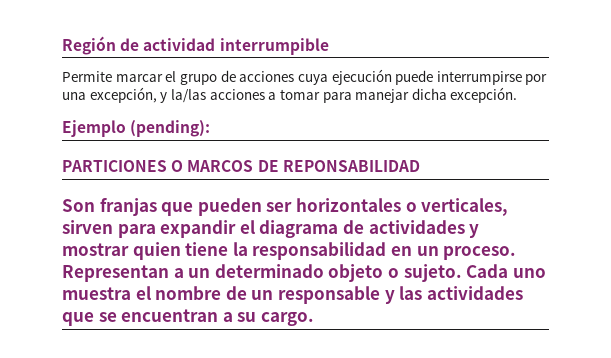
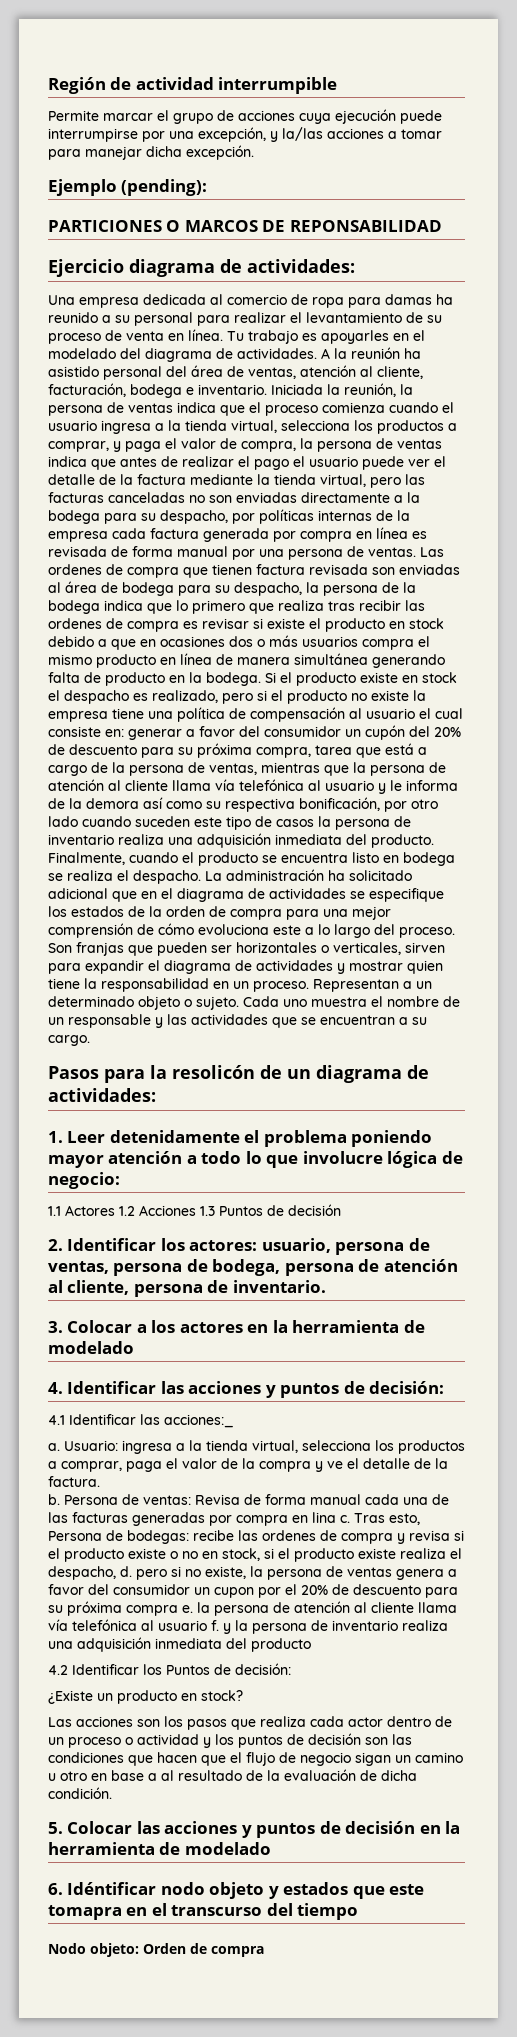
(420, 166) none -> [48,259,355,277] [48,294,453,308] [48,312,442,326] [48,329,425,344] [48,347,421,362] [48,365,423,380] [48,383,413,398] [48,402,454,416] [48,420,457,434] [48,438,442,452] [48,456,446,470] [48,474,425,488] [48,492,420,503] [48,509,410,524] [48,527,427,542] [48,546,444,560] [48,564,460,578] [48,581,416,596] [48,600,425,614] [48,618,444,632] [48,635,430,650] [48,653,445,668] [48,672,457,686] [48,690,426,704] [48,707,463,722] [48,725,461,740] [48,743,427,758] [48,762,446,776] [48,779,458,794] [48,797,438,812] [48,816,411,830] [48,833,434,848] [48,852,455,866] [48,869,412,884] [48,888,444,902] [48,906,391,920] [48,923,455,938] Ejercicio diagrama de actividades: // Una empresa dedicada al comercio de ropa para damas ha reunido a su personal para realizar el levantamiento de su proceso de venta en línea. Tu trabajo es apoyarles en el modelado del diagrama de actividades. A la reunión ha asistido personal del área de ventas, atención al cliente, facturación, bodega e inventario. Iniciada la reunión, la persona de ventas indica que el proceso comienza cuando el usuario ingresa a la tienda virtual, selecciona los productos a comprar, y paga el valor de compra, la persona de ventas indica que antes de realizar el pago el usuario puede ver el detalle de la factura mediante la tienda virtual, pero las facturas canceladas no son enviadas directamente a la bodega para su despacho, por políticas internas de la empresa cada factura generada por compra en línea es revisada de forma manual por una persona de ventas. Las ordenes de compra que tienen factura revisada son enviadas al área de bodega para su despacho, la persona de la bodega indica que lo primero que realiza tras recibir las ordenes de compra es revisar si existe el producto en stock debido a que en ocasiones dos o más usuarios compra el mismo producto en línea de manera simultánea generando falta de producto en la bodega. Si el producto existe en stock el despacho es realizado, pero si el producto no existe la empresa tiene una política de compensación al usuario el cual consiste en: generar a favor del consumidor un cupón del 20% de descuento para su próxima compra, tarea que está a cargo de la persona de ventas, mientras que la persona de atención al cliente llama vía telefónica al usuario y le informa de la demora así como su respectiva bonificación, por otro lado cuando suceden este tipo de casos la persona de inventario realiza una adquisición inmediata del producto. Finalmente, cuando el producto se encuentra listo en bodega se realiza el despacho. La administración ha solicitado adicional que en el diagrama de actividades se especifique los estados de la orden de compra para una mejor comprensión de cómo evoluciona este a lo largo del proceso.
(314, 319) none -> [48,1065,429,1083] [48,1088,156,1102] [48,1130,433,1147] [48,1151,463,1168] [48,1172,120,1189] [48,1204,341,1216] [48,1238,430,1255] [48,1259,458,1276] [48,1280,326,1297] [48,1320,425,1333] [48,1341,134,1354] [48,1381,445,1398] [48,1414,234,1428] [48,1440,465,1454] [48,1458,448,1472] [48,1476,100,1487] [48,1494,449,1505] [48,1512,420,1526] [48,1530,464,1544] [48,1548,462,1562] [48,1566,457,1580] [48,1584,458,1598] [48,1601,457,1616] [48,1619,448,1634] [48,1637,311,1652] [48,1663,291,1675] [48,1690,243,1704] [48,1716,452,1730] [48,1733,412,1748] [48,1752,463,1766] [48,1769,417,1781] [48,1787,112,1799] [48,1821,461,1838] [48,1842,271,1855] [48,1882,425,1899] [48,1903,359,1920] [48,1943,264,1957] // Pasos para la resolicón de un diagrama de actividades: // 1. Leer detenidamente el problema poniendo mayor atención a todo lo que involucre lógica de negocio: // 1.1 Actores 1.2 Acciones 1.3 Puntos de decisión // 2. Identificar los actores: usuario, persona de ventas, persona de bodega, persona de atención al cliente, persona de inventario. // 3. Colocar a los actores en la herramienta de modelado // 4. Identificar las acciones y puntos de decisión: // 4.1 Identificar las acciones:_ // a. Usuario: ingresa a la tienda virtual, selecciona los productos a comprar, paga el valor de la compra y ve el detalle de la factura. // b. Persona de ventas: Revisa de forma manual cada una de las facturas generadas por compra en lina c. Tras esto, Persona de bodegas: recibe las ordenes de compra y revisa si el producto existe o no en stock, si el producto existe realiza el despacho, d. pero si no existe, la persona de ventas genera a favor del consumidor un cupon por el 20% de descuento para su próxima compra e. la persona de atención al cliente llama vía telefónica al usuario f. y la persona de inventario realiza una adquisición inmediata del producto // 4.2 Identificar los Puntos de decisión: // ¿Existe un producto en stock? // Las acciones son los pasos que realiza cada actor dentro de un proceso o actividad y los puntos de decisión son las condiciones que hacen que el flujo de negocio sigan un camino u otro en base a al resultado de la evaluación de dicha condición. // 5. Colocar las acciones y puntos de decisión en la herramienta de modelado // 6. Idéntificar nodo objeto y estados que este tomapra en el transcurso del tiempo // Nodo objeto: Orden de compra

